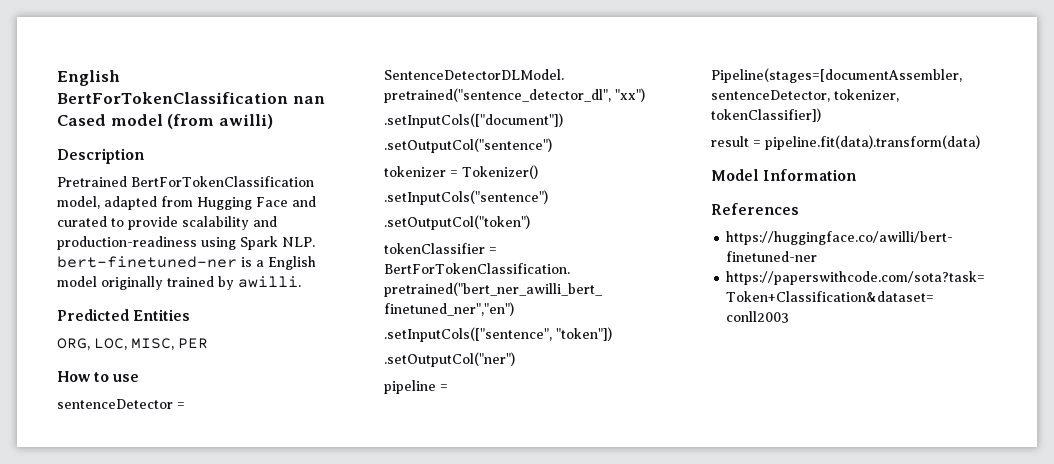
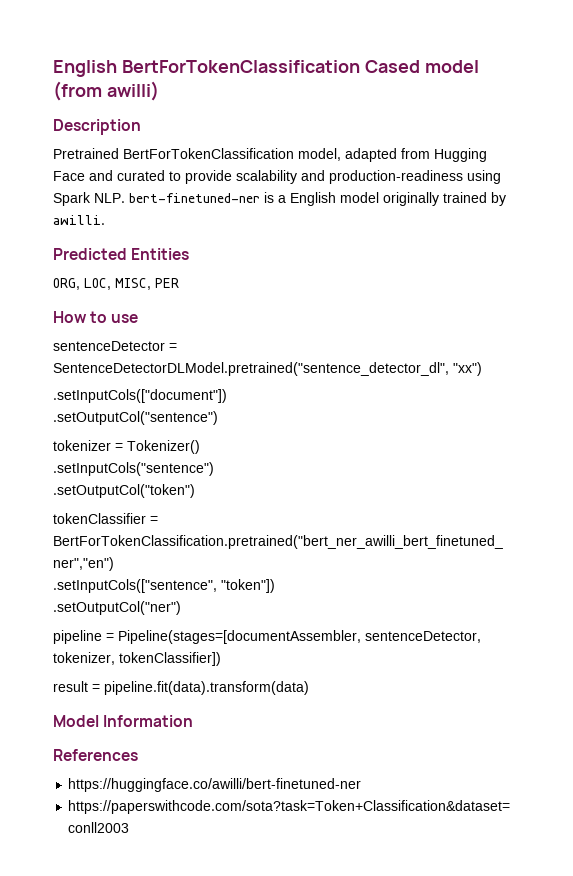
[292,96,325,104] nan -> (360, 66) none

